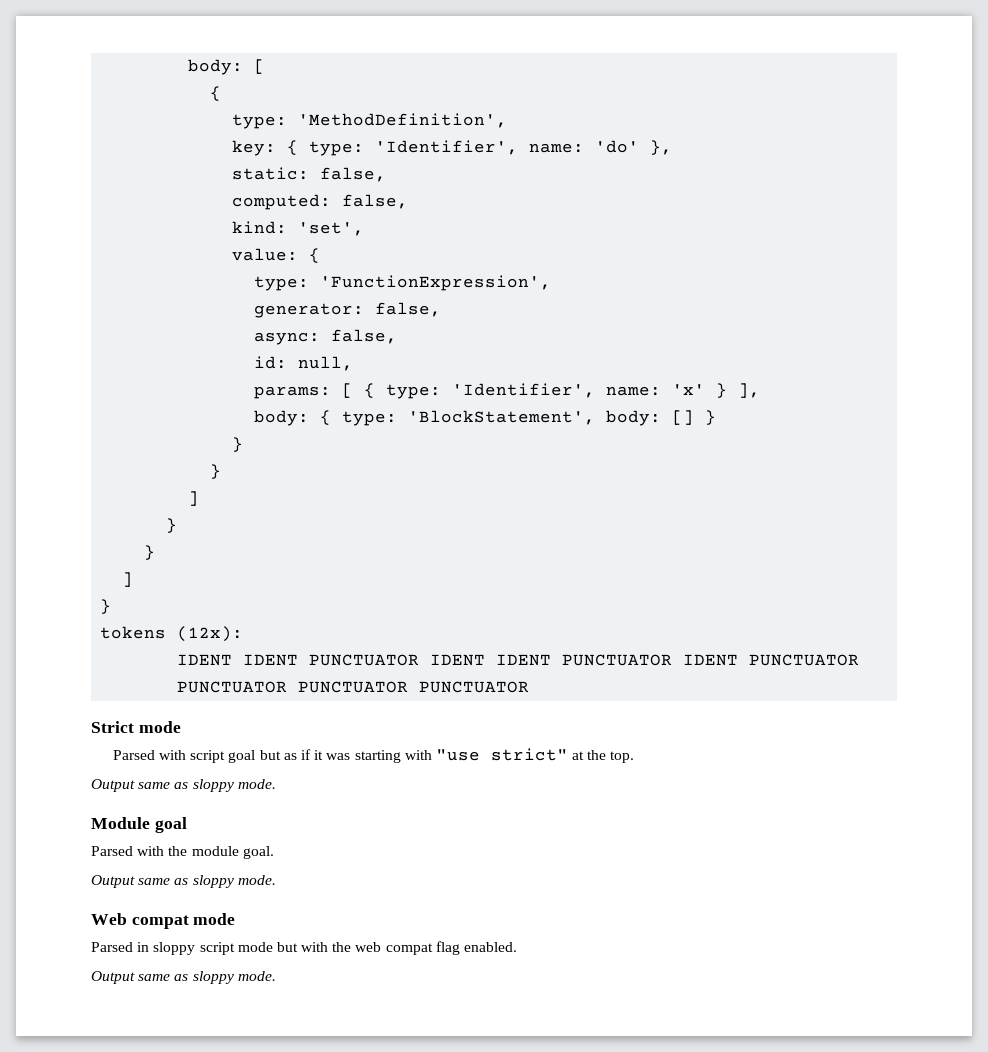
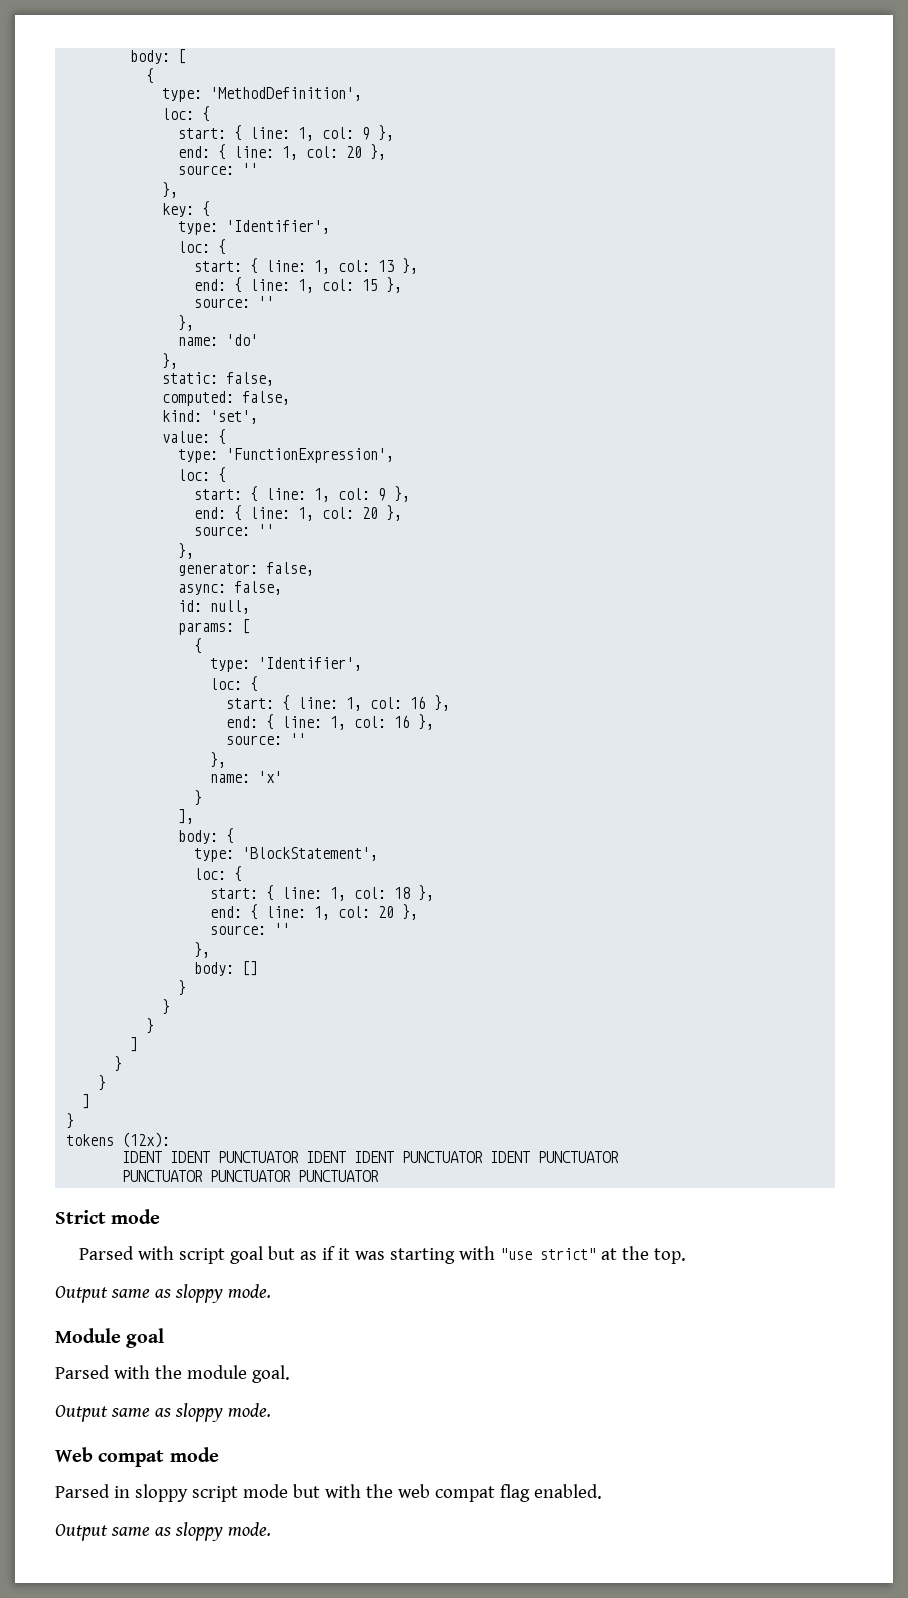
(508, 120) none -> [162,106,211,122] [178,125,395,141] [178,144,387,160] [178,163,259,175] [162,182,179,198] // loc: { // start: { line: 1, col: 9 }, // end: { line: 1, col: 20 }, // source: '' // },
[309,140,519,156] type: 'Identifier', -> [178,220,331,235] [178,239,227,255] [194,258,419,274] [194,277,403,293] [194,296,275,308] [178,315,195,331] // type: 'Identifier', // loc: { // start: { line: 1, col: 13 }, // end: { line: 1, col: 15 }, // source: '' // }, //
(640, 146) none -> (259, 340) //
(552, 283) none -> [178,467,227,483] [194,486,411,502] [194,505,403,521] [194,524,275,536] [178,543,195,559] // loc: { // start: { line: 1, col: 9 }, // end: { line: 1, col: 20 }, // source: '' // },
[364,383,596,399] { type: 'Identifier', -> [194,638,203,654] [210,657,363,672] [210,676,259,692] [226,695,451,711] [226,714,435,730] [226,733,307,745] [210,752,227,768] // { // type: 'Identifier', // loc: { // start: { line: 1, col: 16 }, // end: { line: 1, col: 16 }, // source: '' // }, //
[716,383,728,398] } -> [194,790,203,806] // } //
(332, 417) none -> (235, 836) //
(596, 417) none -> [194,866,243,882] [210,885,435,901] [210,904,419,920] [210,923,291,935] [194,942,211,958] // loc: { // start: { line: 1, col: 18 }, // end: { line: 1, col: 20 }, // source: '' // }, //
(695, 417) none -> (259, 968) //

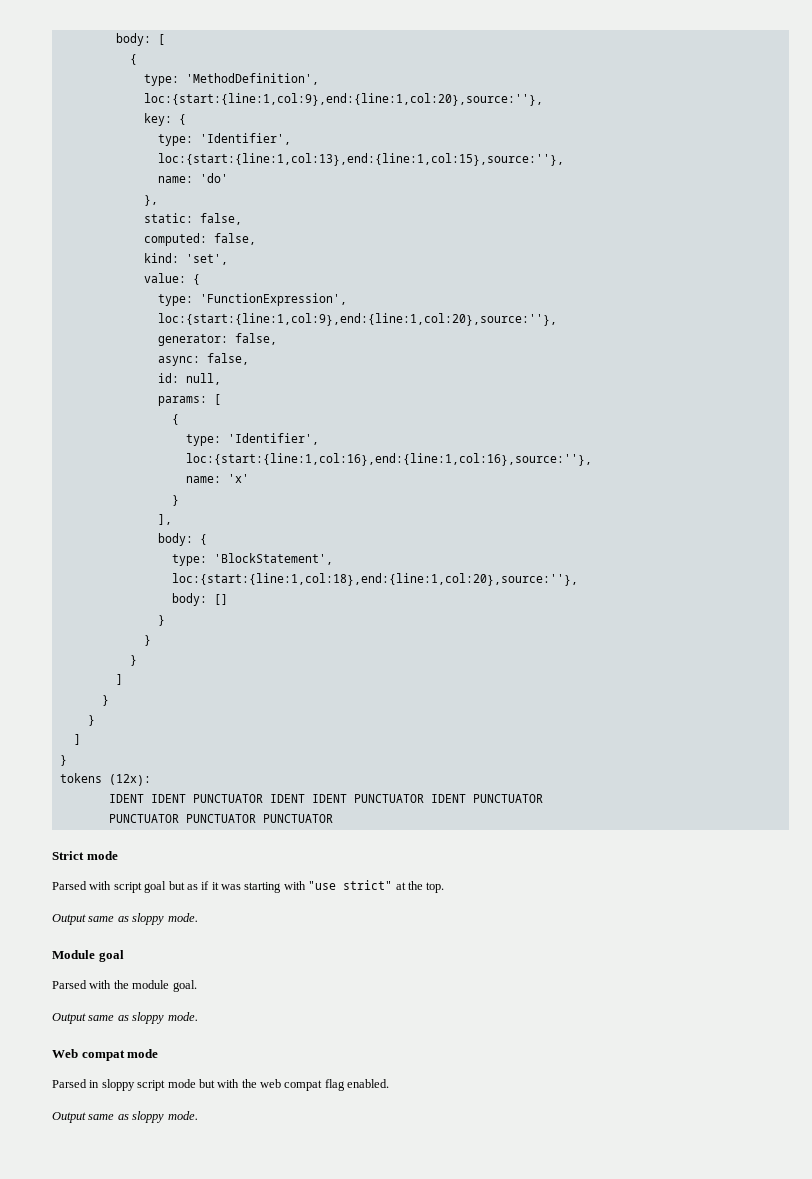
[162,106,211,122] [178,125,395,141] [178,144,387,160] [178,163,259,175] [162,182,179,198] [162,201,211,217] [178,220,331,235] [178,239,227,255] [194,258,419,274] [194,277,403,293] [194,296,275,308] [178,315,195,331] loc: { // start: { line: 1, col: 9 }, // end: { line: 1, col: 20 }, // source: '' // }, // key: { // type: 'Identifier', // loc: { // start: { line: 1, col: 13 }, // end: { line: 1, col: 15 }, // source: '' // }, -> [143,93,543,106] [143,113,186,126] [157,133,291,146] [157,153,564,166] loc:{start:{line:1,col:9},end:{line:1,col:20},source:''}, // key: { // type: 'Identifier', // loc:{start:{line:1,col:13},end:{line:1,col:15},source:''},
[178,467,227,483] [194,486,411,502] [194,505,403,521] [194,524,275,536] [178,543,195,559] loc: { // start: { line: 1, col: 9 }, // end: { line: 1, col: 20 }, // source: '' // }, -> [157,313,557,326] loc:{start:{line:1,col:9},end:{line:1,col:20},source:''},
[210,676,259,692] [226,695,451,711] [226,714,435,730] [226,733,307,745] [210,752,227,768] loc: { // start: { line: 1, col: 16 }, // end: { line: 1, col: 16 }, // source: '' // }, -> [185,453,592,466] loc:{start:{line:1,col:16},end:{line:1,col:16},source:''},
[194,866,243,882] [210,885,435,901] [210,904,419,920] [210,923,291,935] [194,942,211,958] loc: { // start: { line: 1, col: 18 }, // end: { line: 1, col: 20 }, // source: '' // }, -> [171,573,578,586] loc:{start:{line:1,col:18},end:{line:1,col:20},source:''},

